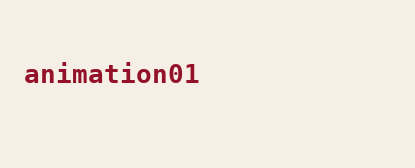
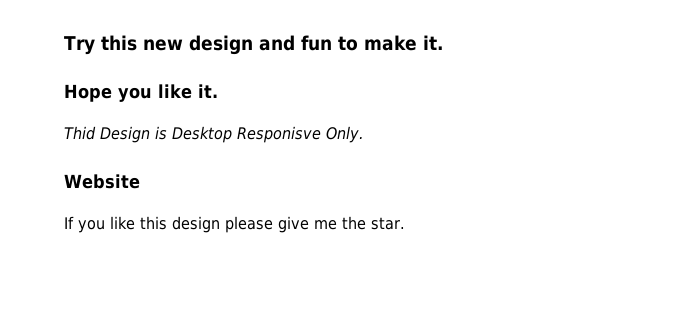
[24,62,200,83] animation01 -> [64,35,444,55] [64,84,218,102] [64,126,364,143] [64,174,140,189] [64,216,405,233] Try this new design and fun to make it. // Hope you like it. // Thid Design is Desktop Responisve Only. // Website // If you like this design please give me the star.

